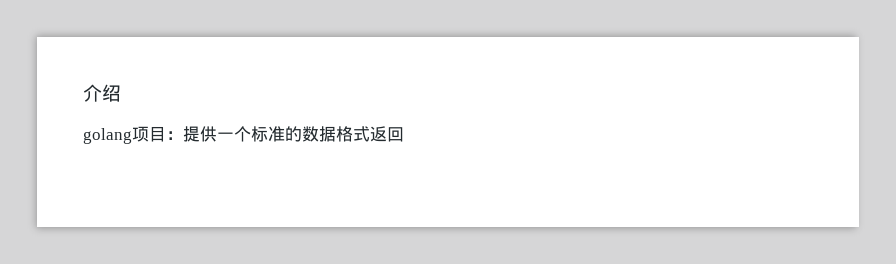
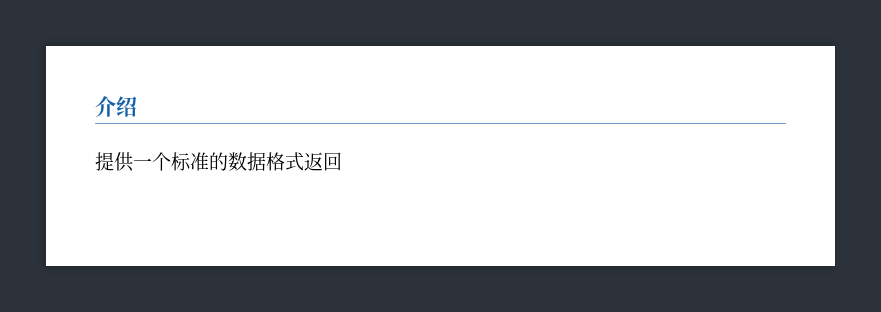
[83,126,183,144] golang项目： -> (137, 106) none

